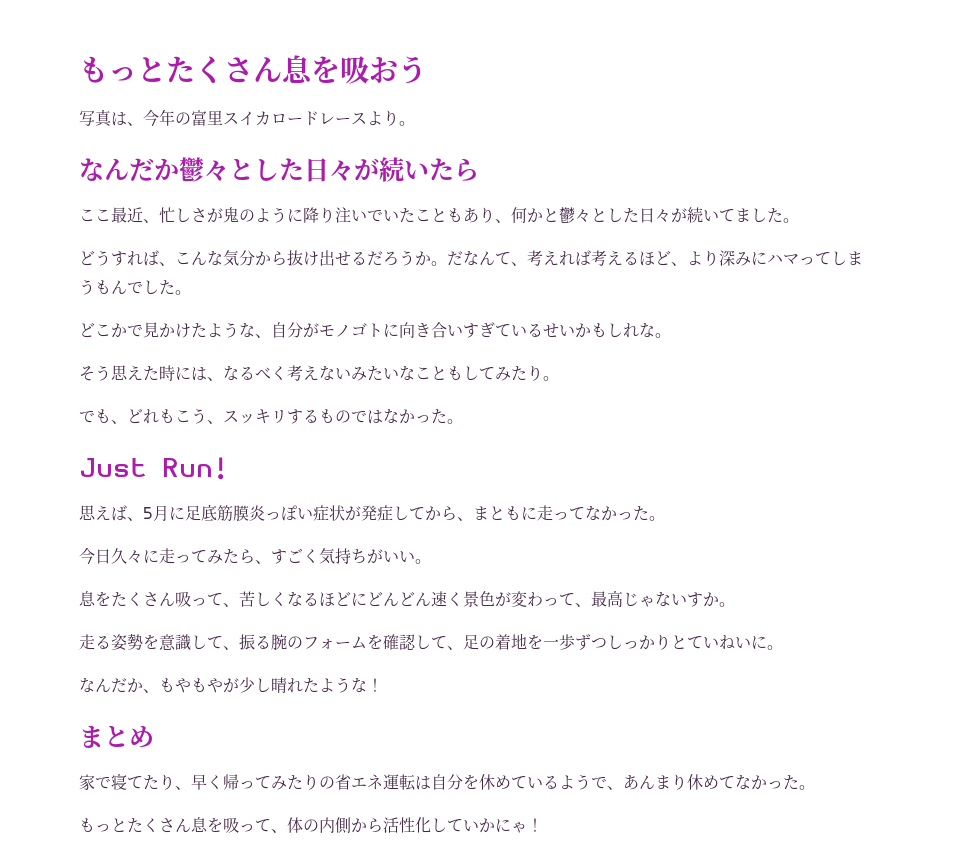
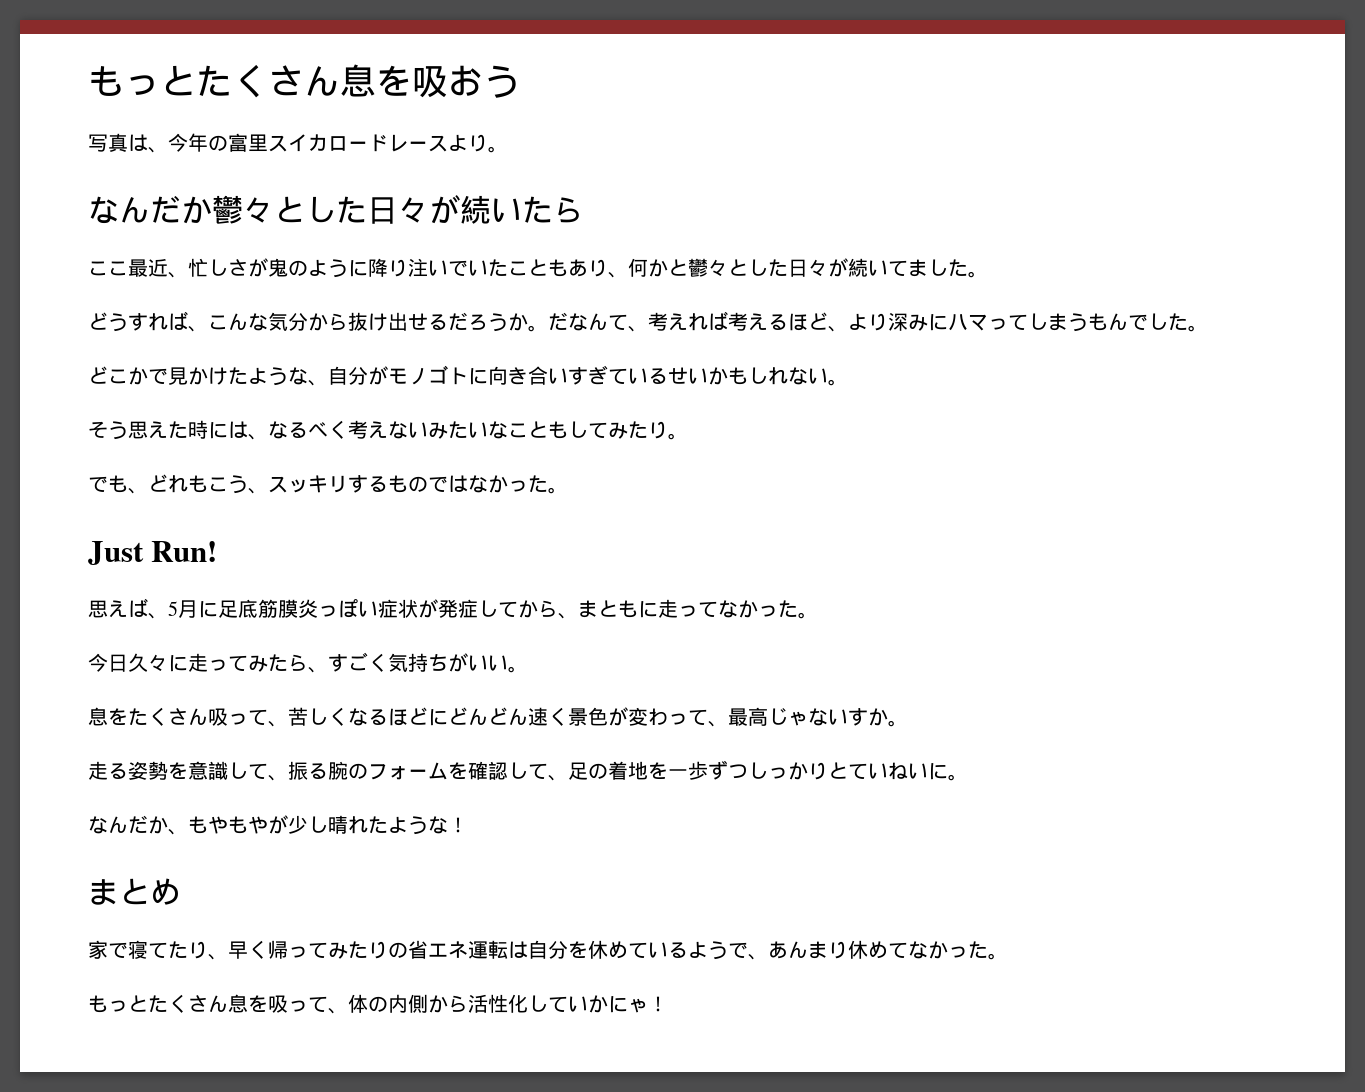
(655, 329) none -> [808,368,828,384] い

